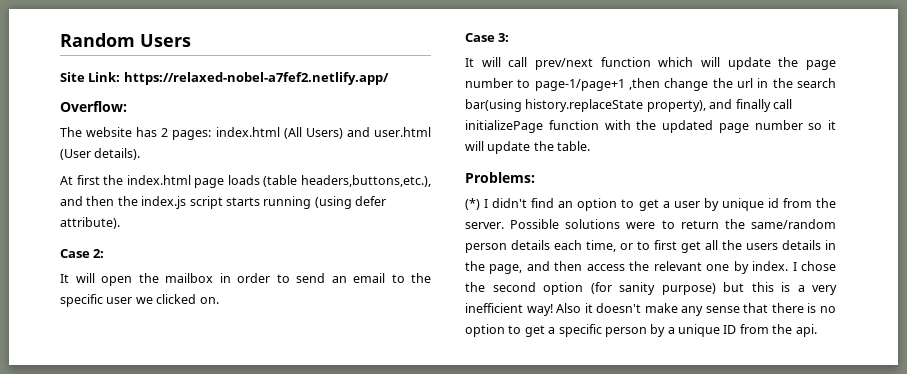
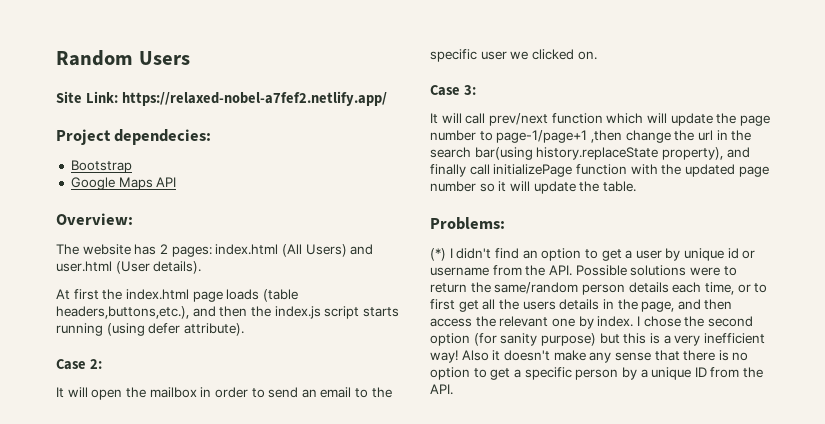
[60,101,127,112] Overflow: -> [56,129,212,145] [70,160,132,173] [70,177,177,190] [56,213,133,225] Project dependecies: // Bootstrap // Google Maps API // Overview:
[782,198,836,208] [465,222,504,229] from the server. -> [742,250,756,259] [430,265,572,276] or username from the API.
[795,324,817,337] api. -> [430,384,453,395] API.

